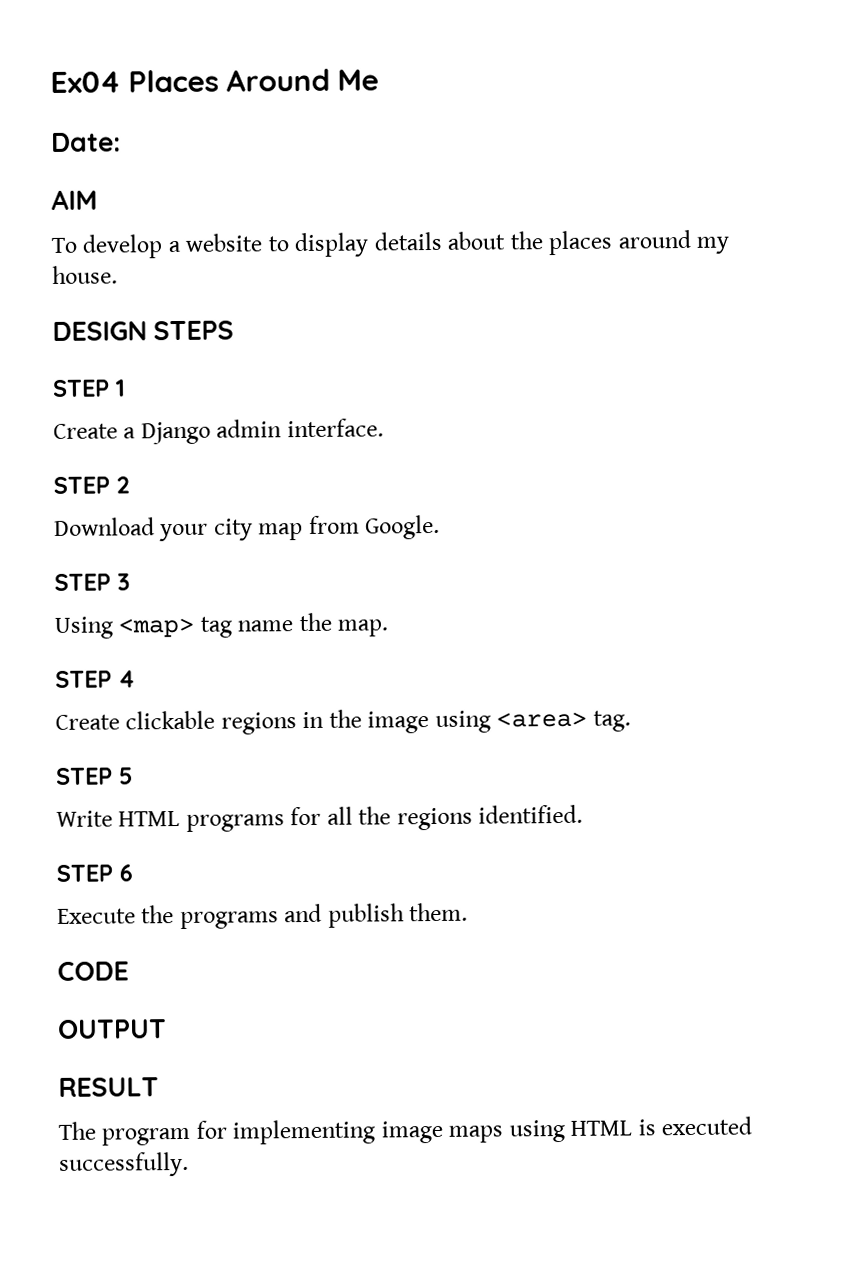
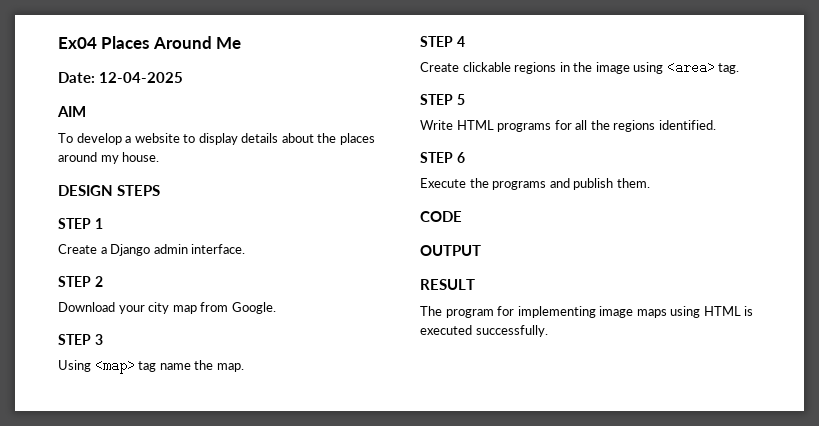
(121, 142) none -> [99,72,184,83] 12-04-2025

